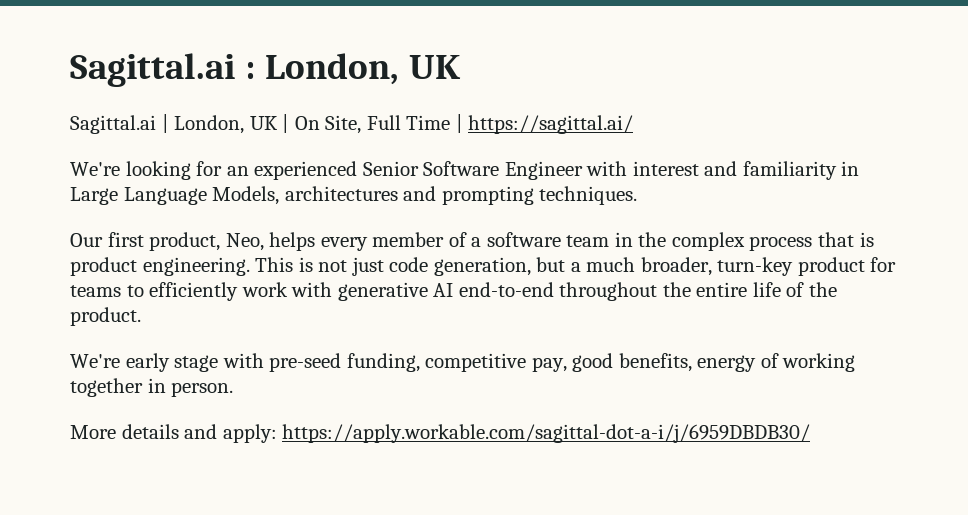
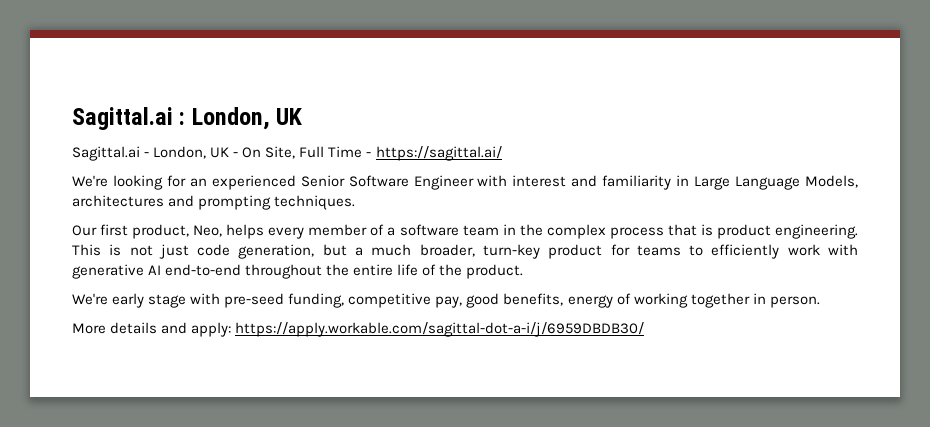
[161,114,290,134] | London, UK | -> [144,146,239,159] - London, UK -
[455,114,463,133] | -> [366,152,372,157] -

